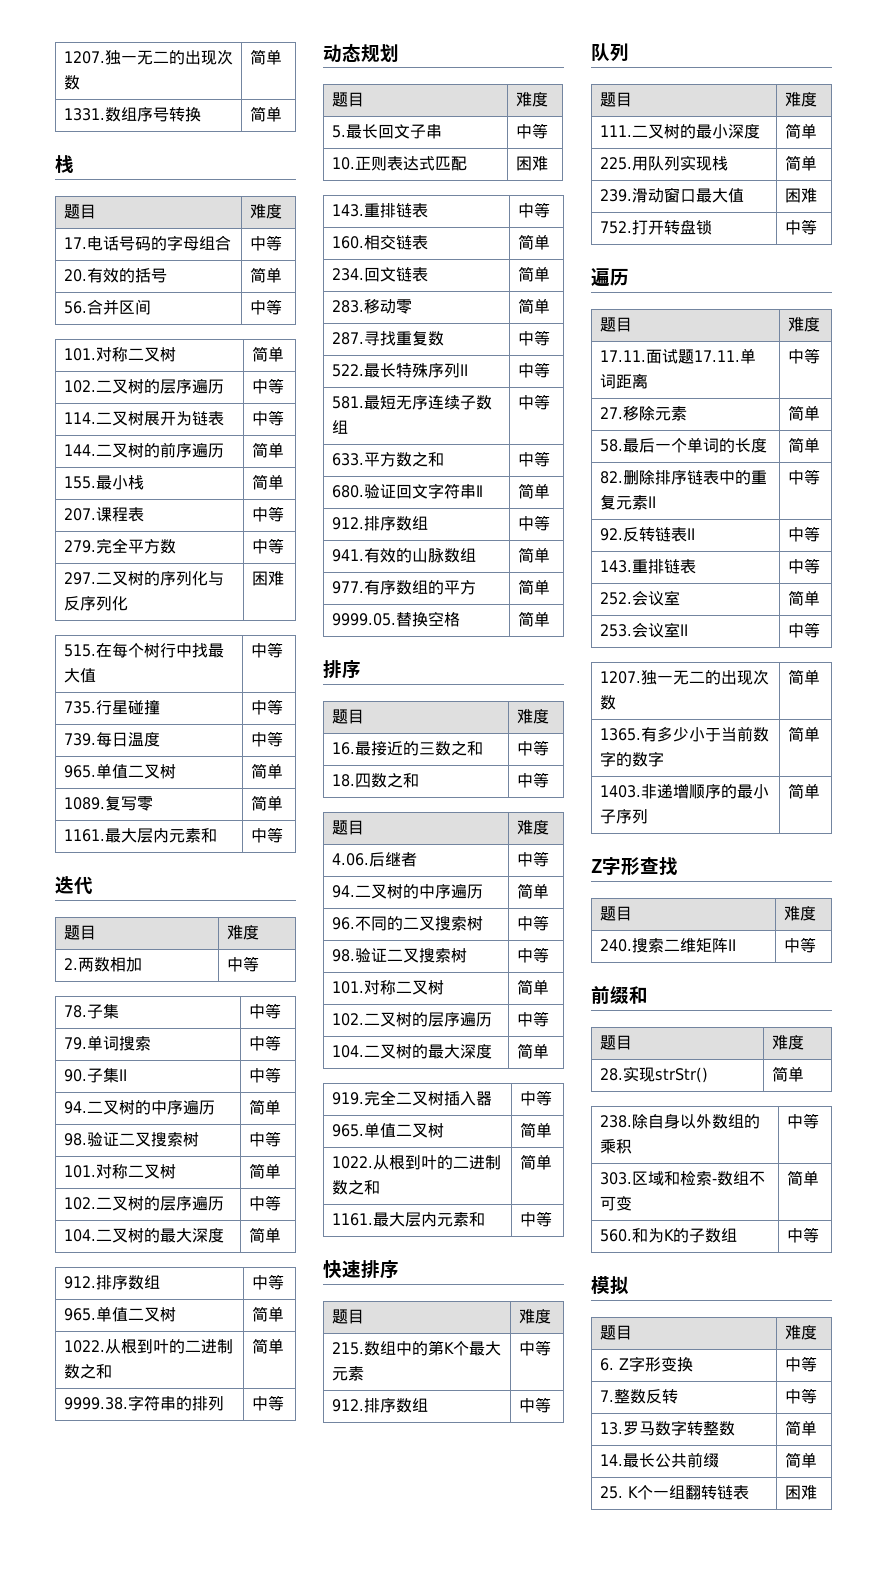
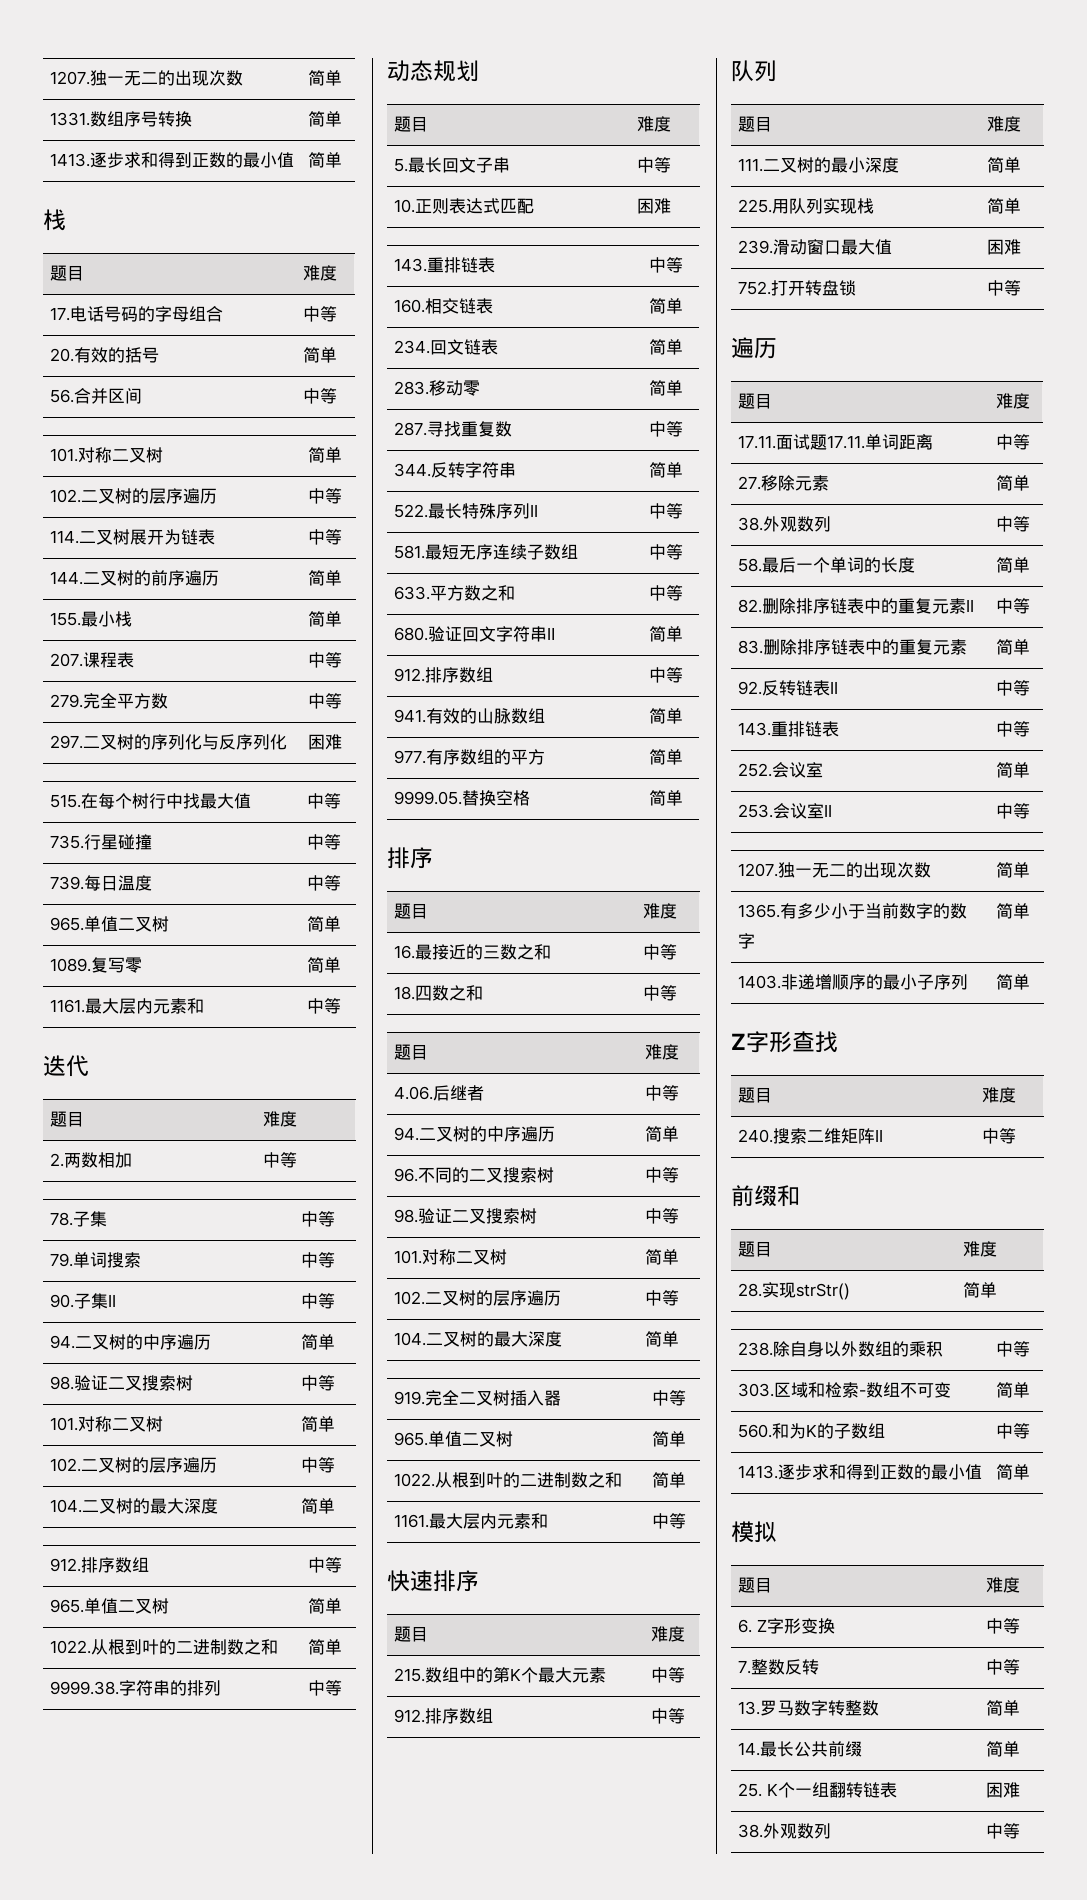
(282, 114) none -> [50,152,295,168] [308,152,343,168] // 1413.逐步求和得到正数的最小值 | 简单
(550, 338) none -> [394,462,517,478] [649,462,684,478] // 344.反转字符串 | 简单
(820, 413) none -> [738,516,832,532] [996,516,1031,532] // 38.外观数列 | 中等
(820, 477) none -> [738,639,968,655] [996,639,1031,655] // 83.删除排序链表中的重复元素 | 简单
(819, 1235) none -> [738,1464,983,1480] [996,1464,1031,1480] // 1413.逐步求和得到正数的最小值 | 简单
(817, 1492) none -> [738,1823,832,1839] [986,1823,1021,1839] // 38.外观数列 | 中等

